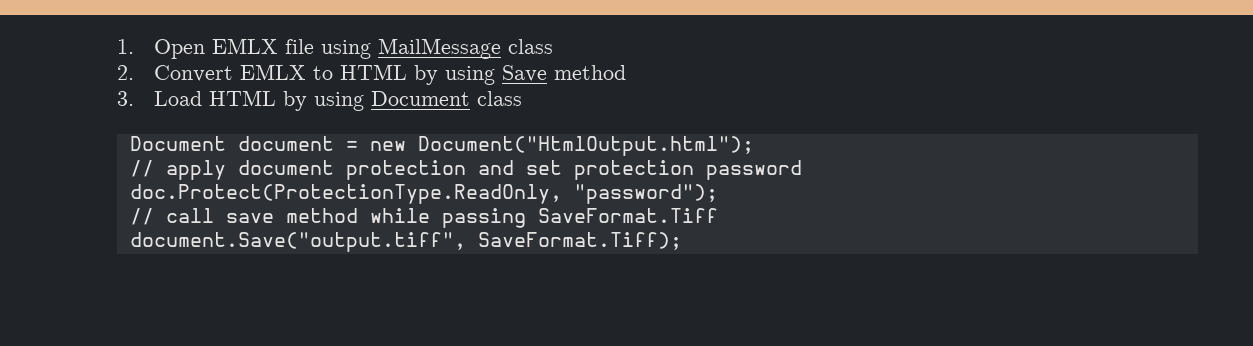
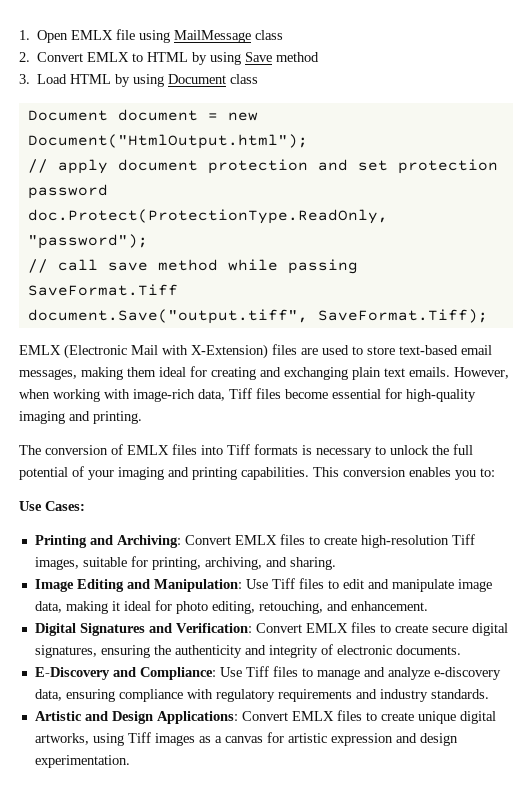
(682, 241) none -> [19,344,492,359] [19,366,509,380] [19,388,476,402] [19,411,142,424] [19,444,473,458] [19,466,495,480] [19,501,85,511] [34,534,475,548] [34,556,336,570] [34,578,492,592] [34,600,428,614] [34,622,508,636] [34,644,461,658] [34,666,501,680] [34,689,489,702] [34,710,496,724] [34,732,458,746] [34,755,130,768] // EMLX (Electronic Mail with X-Extension) files are used to store text-based email messages, making them ideal for creating and exchanging plain text emails. However, when working with image-rich data, Tiff files become essential for high-quality imaging and printing. // The conversion of EMLX files into Tiff formats is necessary to unlock the full potential of your imaging and printing capabilities. This conversion enables you to: // Use Cases: // Printing and Archiving: Convert EMLX files to create high-resolution Tiff images, suitable for printing, archiving, and sharing. // Image Editing and Manipulation: Use Tiff files to edit and manipulate image data, making it ideal for photo editing, retouching, and enhancement. // Digital Signatures and Verification: Convert EMLX files to create secure digital signatures, ensuring the authenticity and integrity of electronic documents. // E-Discovery and Compliance: Use Tiff files to manage and analyze e-discovery data, ensuring compliance with regulatory requirements and industry standards. // Artistic and Design Applications: Convert EMLX files to create unique digital artworks, using Tiff images as a canvas for artistic expression and design experimentation.

